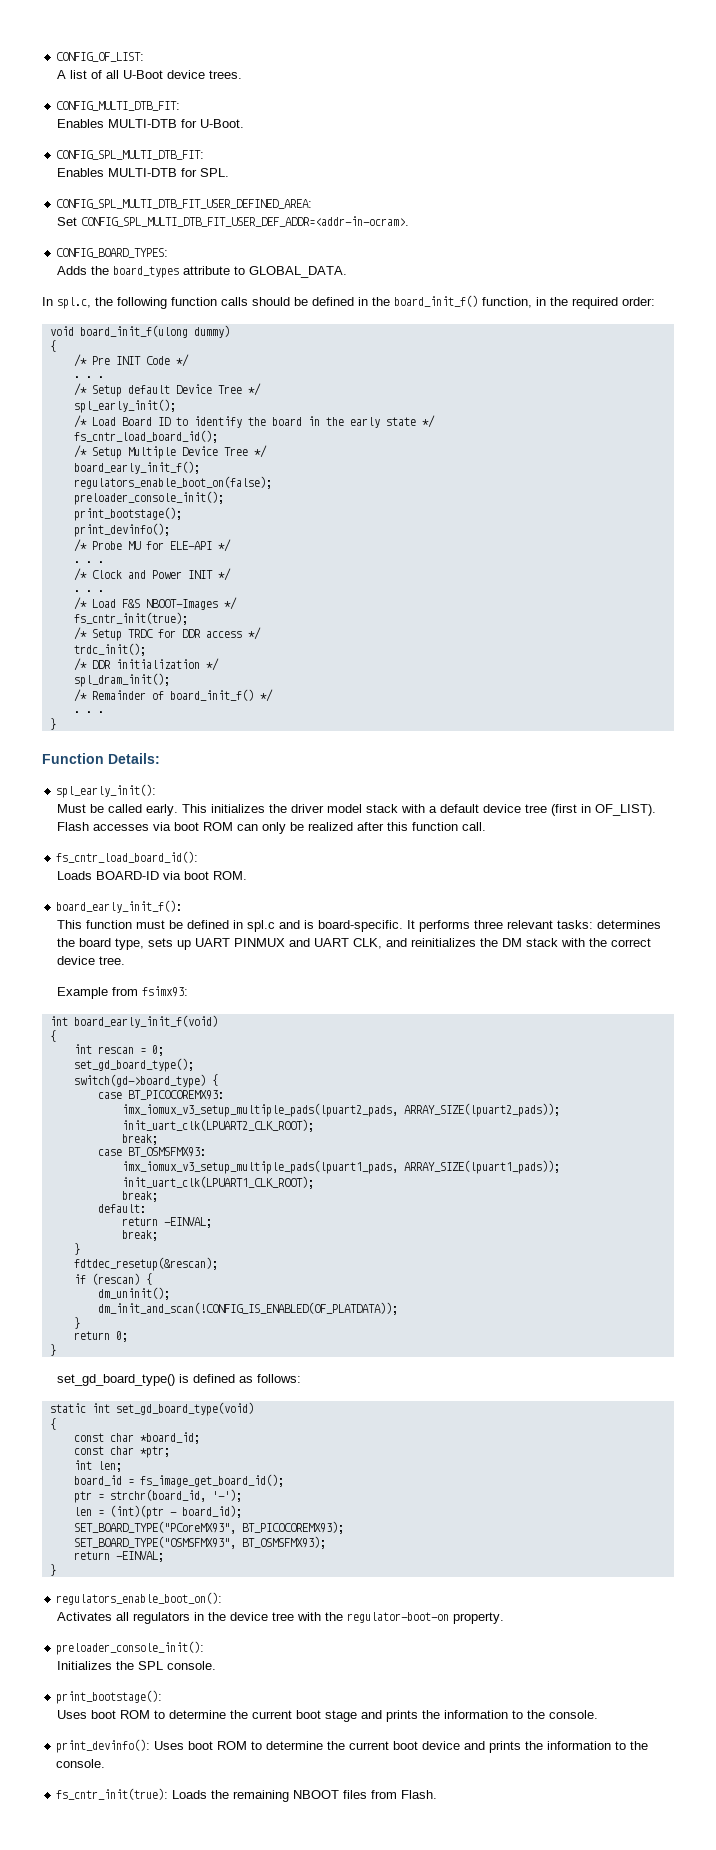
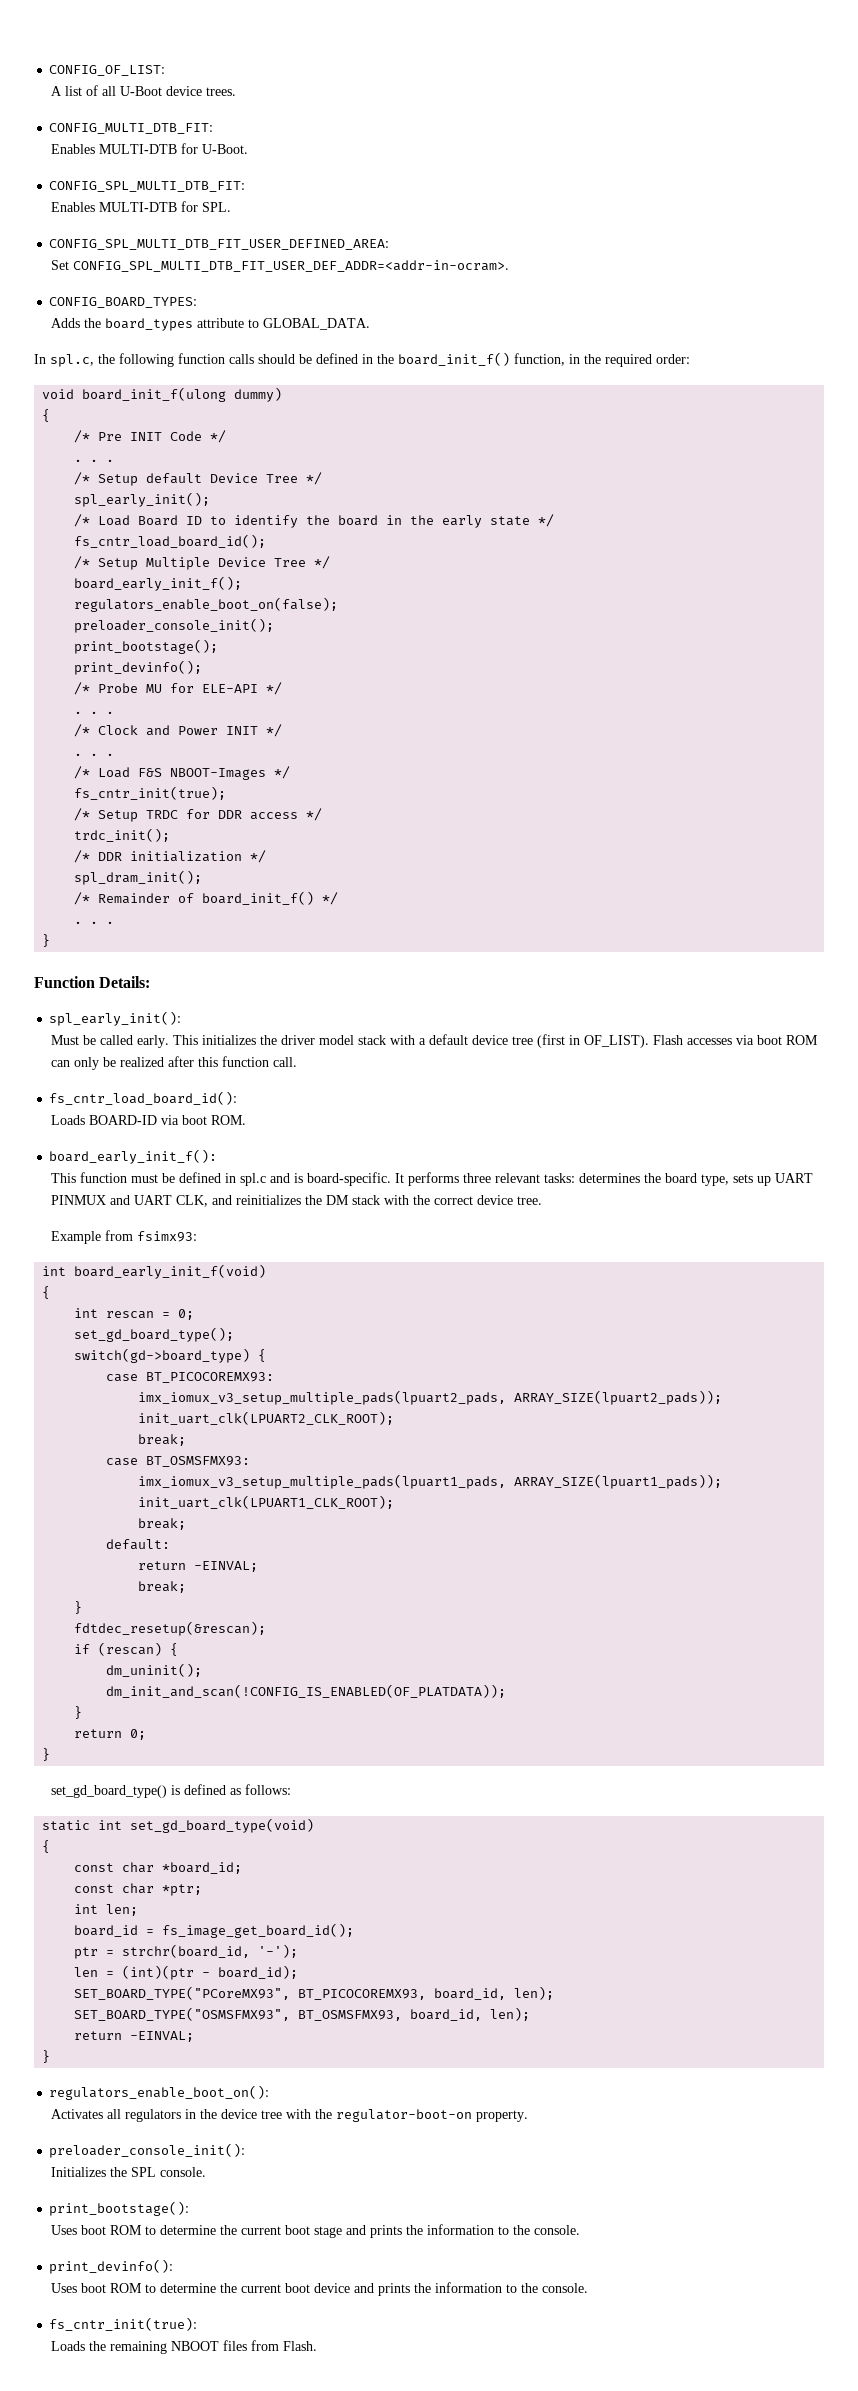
[241,1521,344,1534] [73,1536,326,1549] BT_PICOCOREMX93); // SET_BOARD_TYPE("OSMSFMX93", BT_OSMSFMX93); -> [298,1986,555,2000] [74,2007,531,2021] BT_PICOCOREMX93, board_id, len); // SET_BOARD_TYPE("OSMSFMX93", BT_OSMSFMX93, board_id, len);
(151, 1746) none -> (174, 2266) //
(169, 1794) none -> (198, 2324) //

